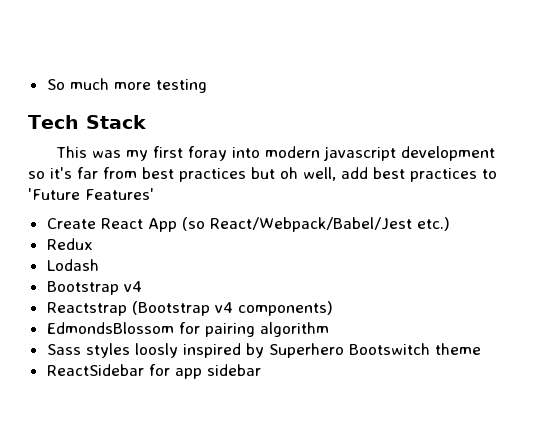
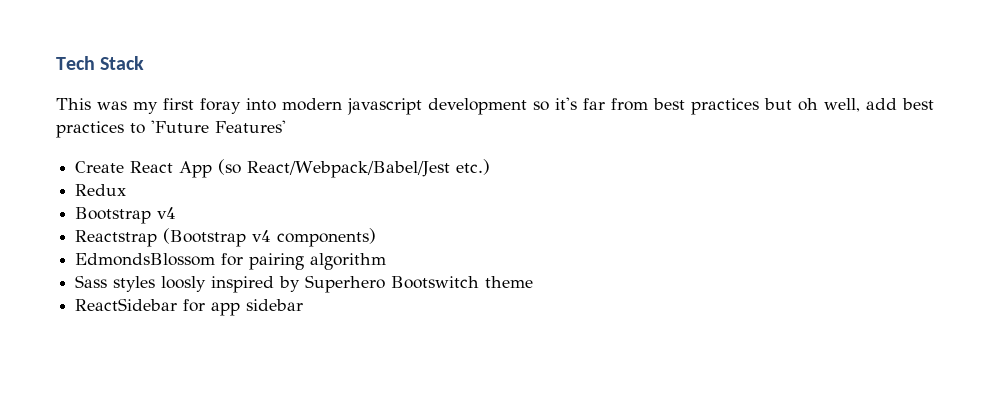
[46,78,207,93] So much more testing // -> (56, 63) none
[46,259,99,271] // Lodash -> (127, 190) none

